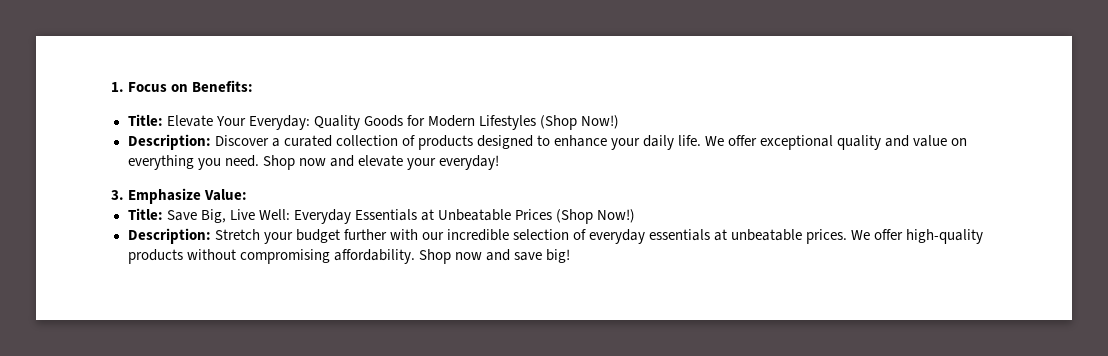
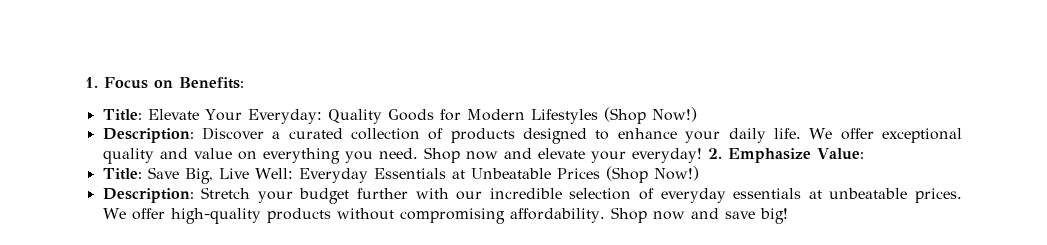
[111,190,124,200] // 3. -> [707,148,722,159] 2.

